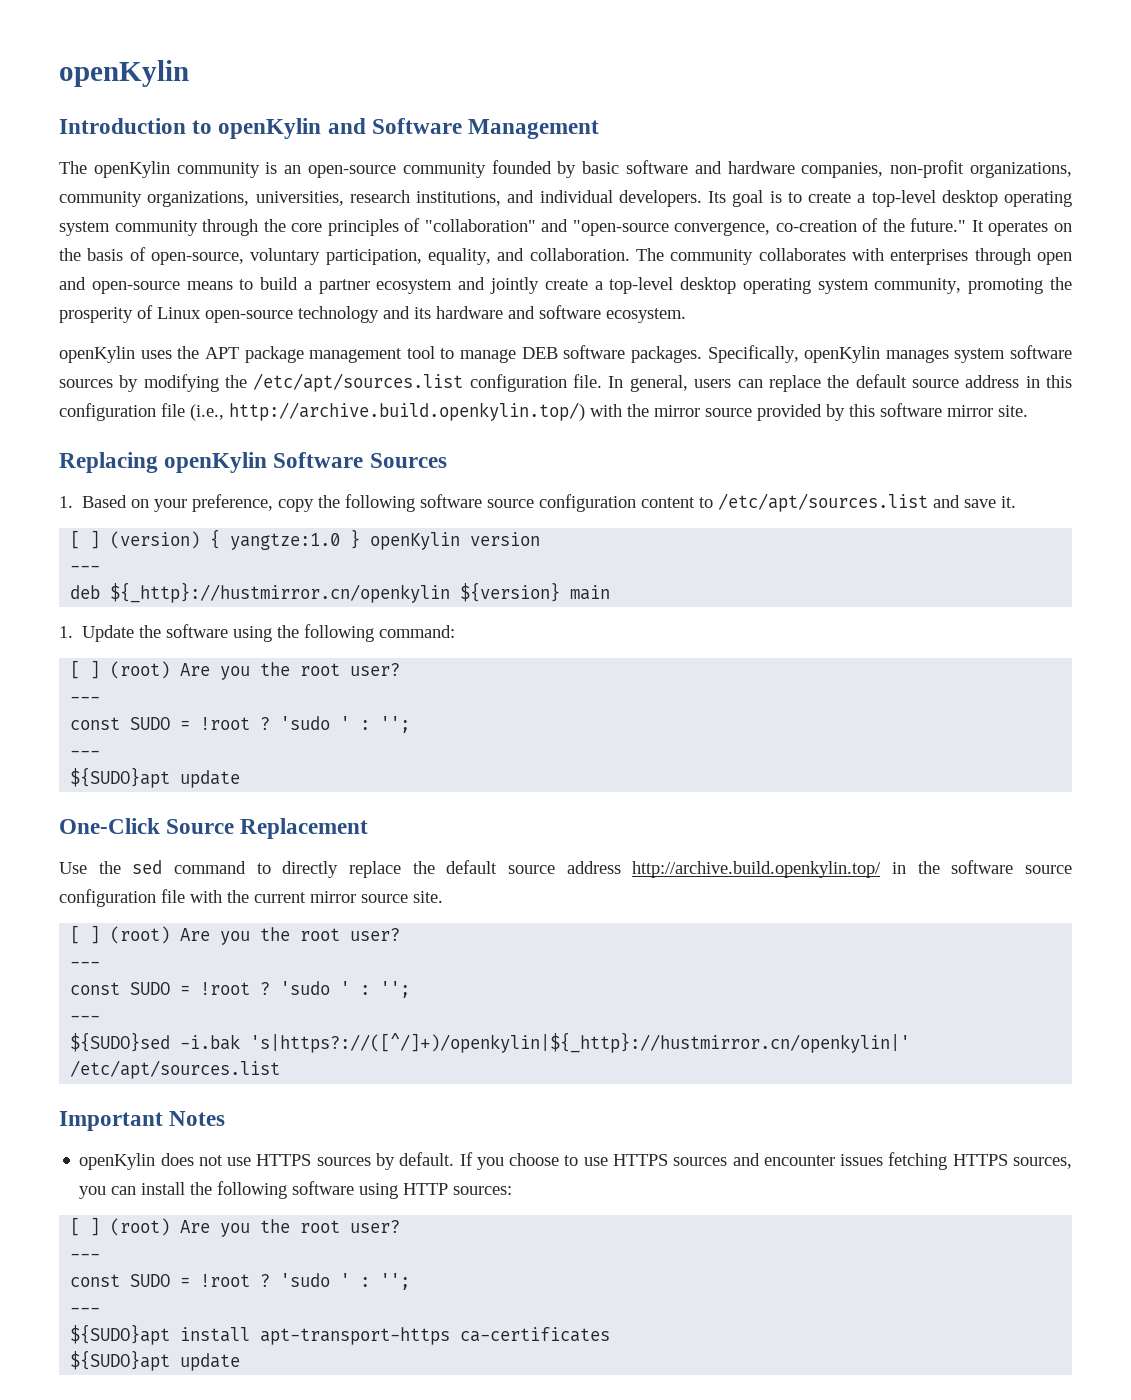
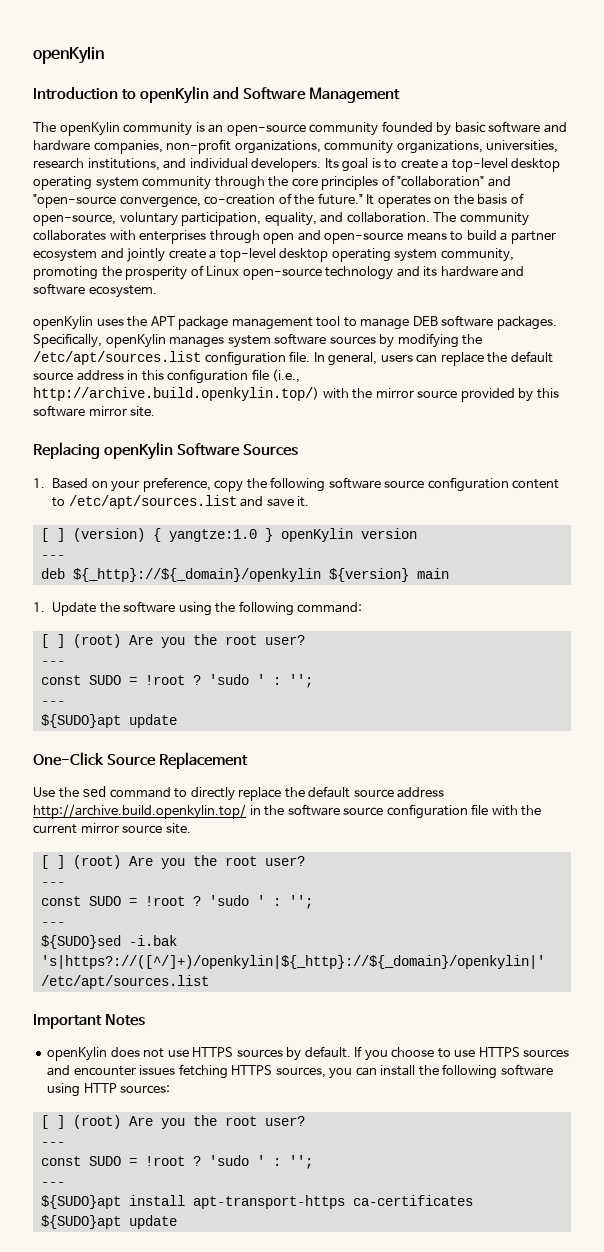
[110,582,451,603] ${_http}://hustmirror.cn/openkylin -> [72,568,321,582] ${_http}://${_domain}/openkylin
[250,1032,911,1053] 's|https?://([^/]+)/openkylin|${_http}://hustmirror.cn/openkylin|' -> [40,955,545,969] 's|https?://([^/]+)/openkylin|${_http}://${_domain}/openkylin|'

